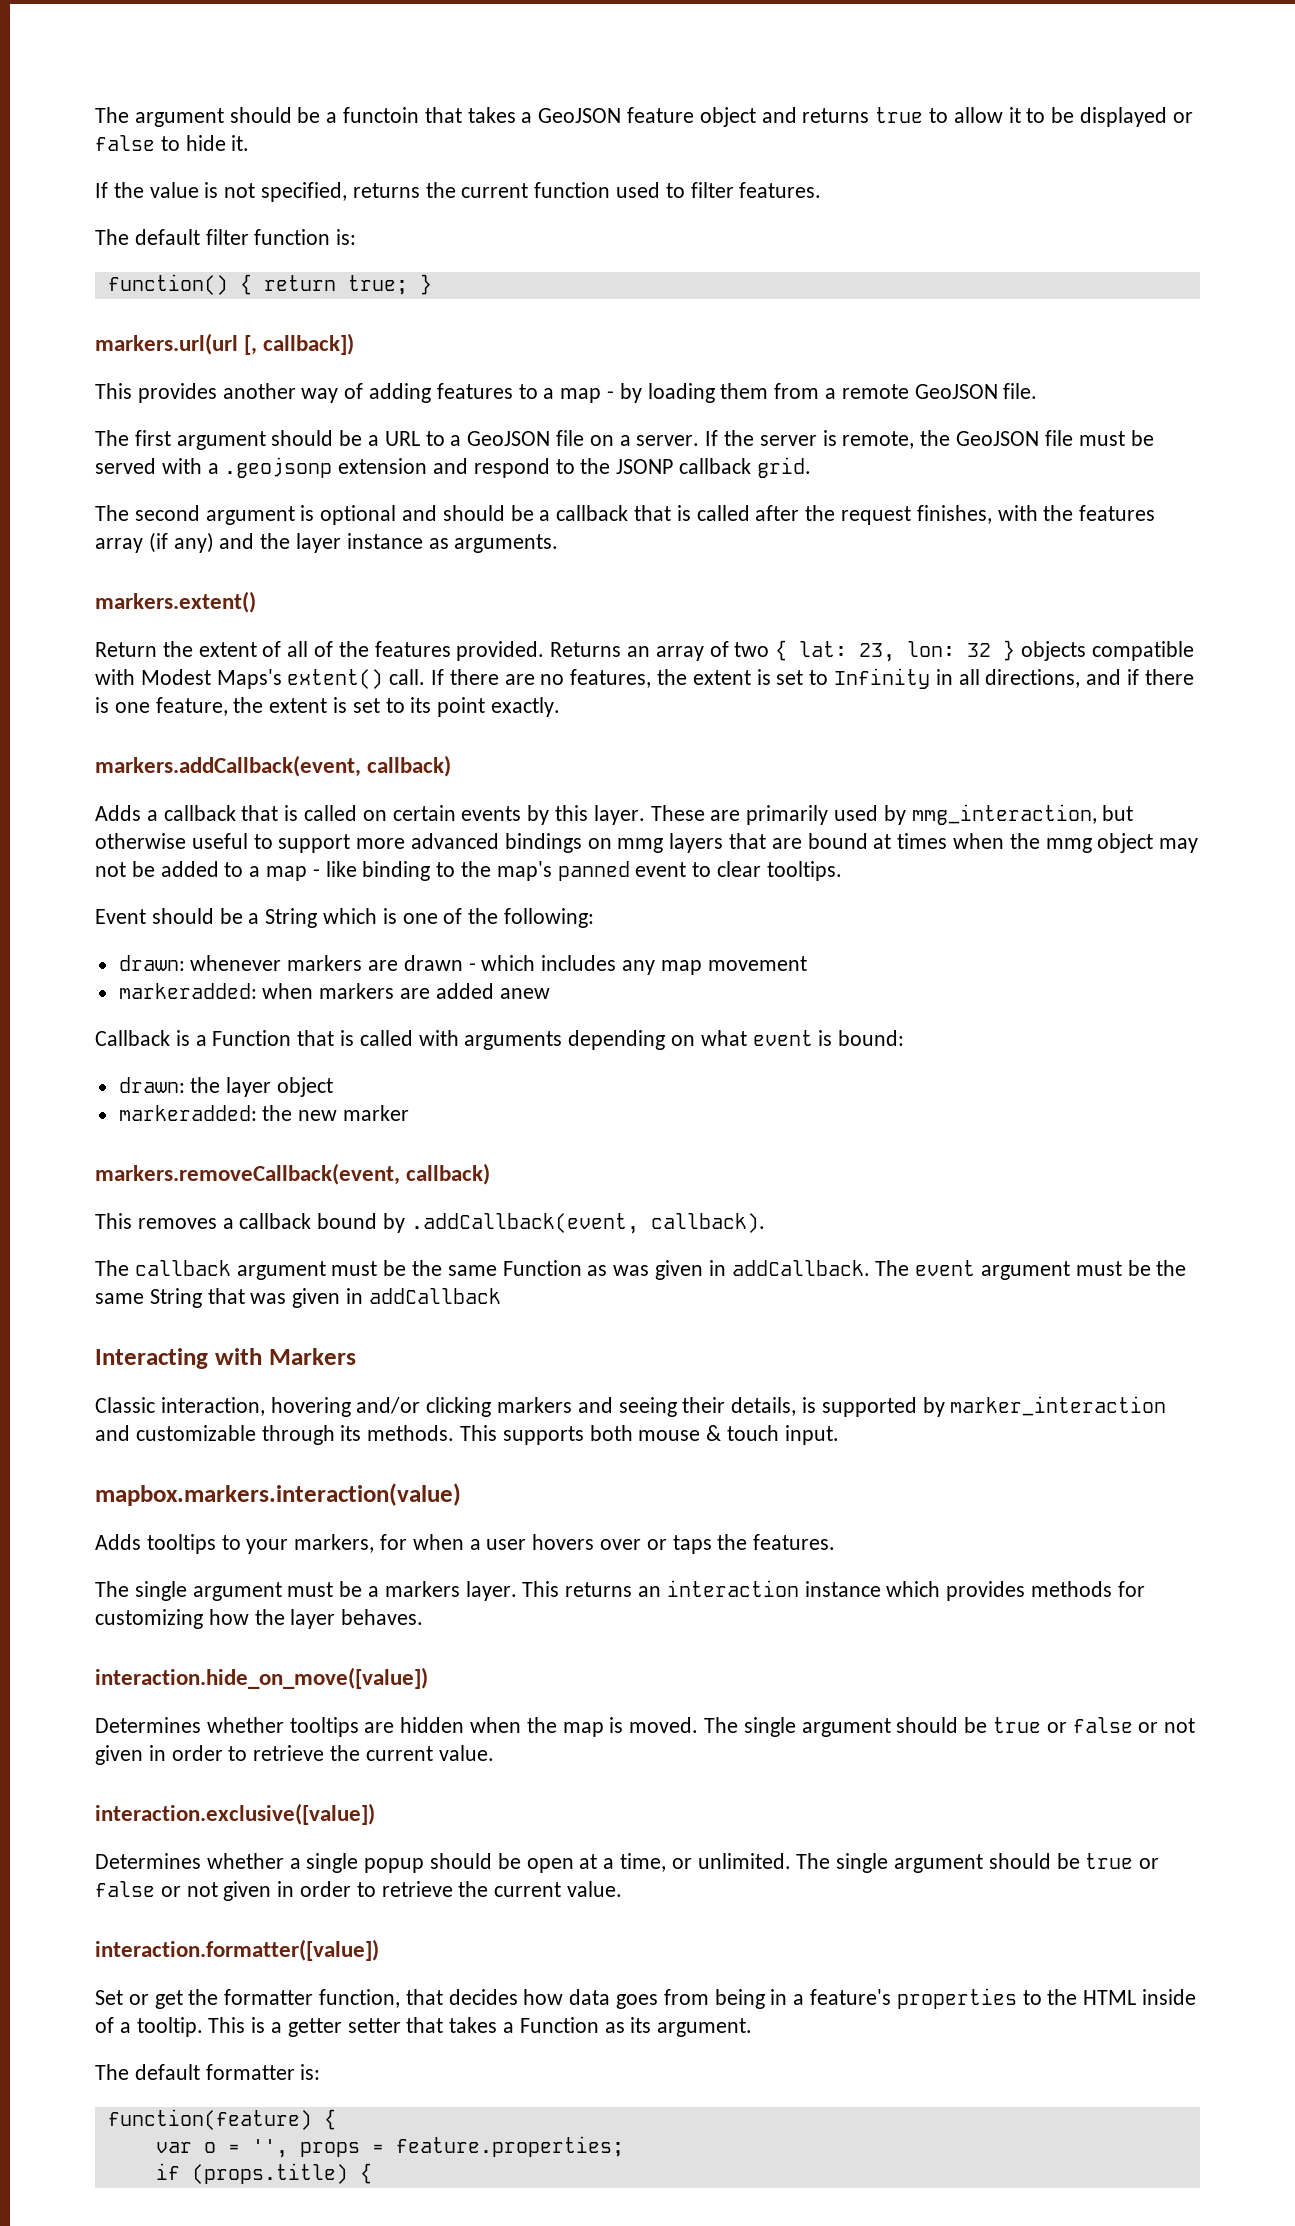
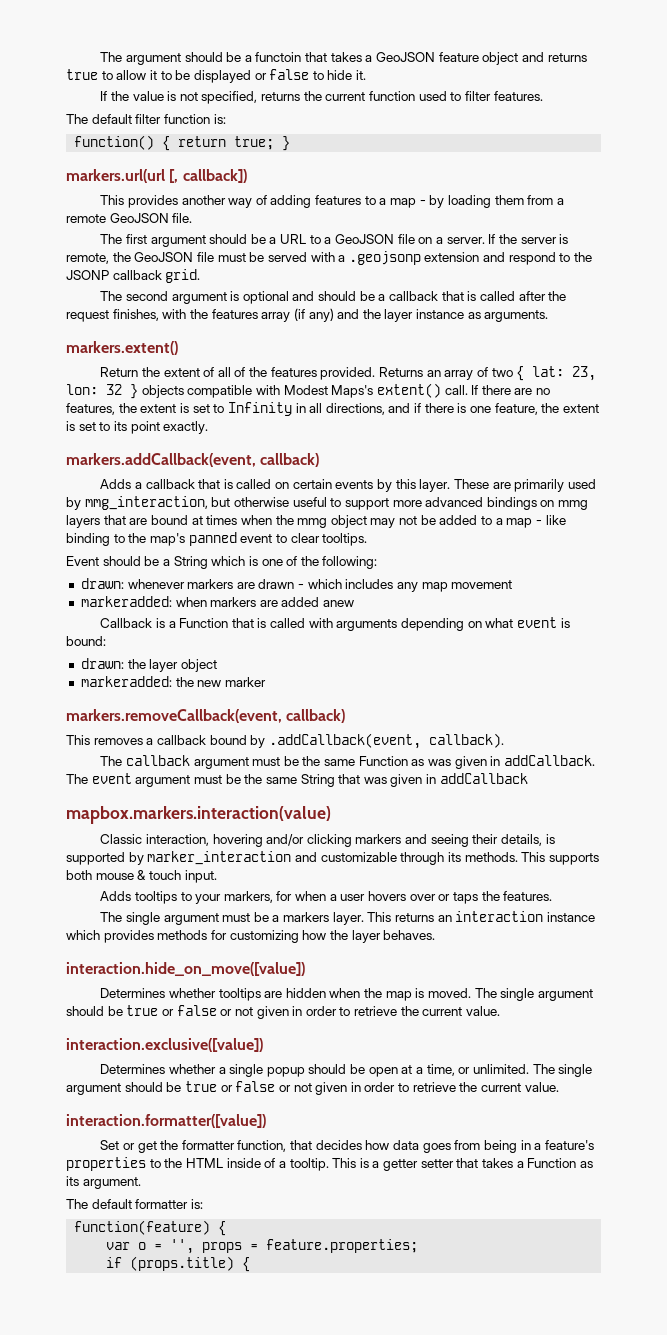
[95,1348,356,1369] Interacting with Markers -> [66,806,331,824] mapbox.markers.interaction(value)
[95,1483,461,1506] // mapbox.markers.interaction(value) -> (217, 876) none

